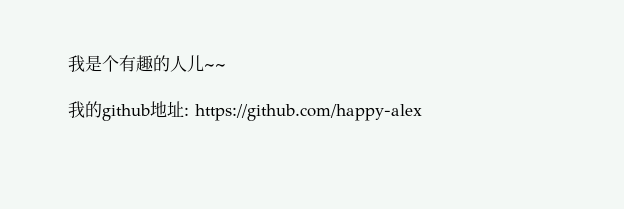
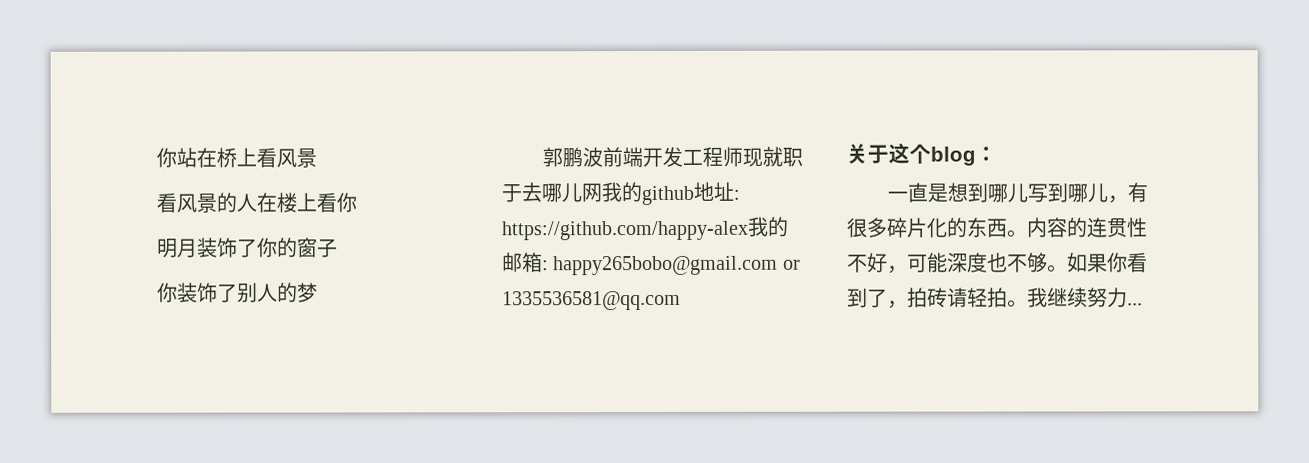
[68,55,226,72] 我是个有趣的人儿~~ // -> [156,147,317,168] [156,192,357,213] [157,237,338,258] [157,282,318,303] [542,146,804,168] [501,182,602,203] 你站在桥上看风景 // 看风景的人在楼上看你 // 明月装饰了你的窗子 // 你装饰了别人的梦 // 郭鹏波前端开发工程师现就职于去哪儿网
(422, 112) none -> [747,216,789,237] [502,252,801,276] [502,290,681,311] [846,142,997,166] [887,182,1149,204] [846,217,1148,238] [847,252,1148,274] [847,287,1143,309] 我的邮箱: happy265bobo@gmail.com or 1335536581@qq.com // 关于这个blog： // 一直是想到哪儿写到哪儿，有很多碎片化的东西。内容的连贯性不好，可能深度也不够。如果你看到了，拍砖请轻拍。我继续努力...

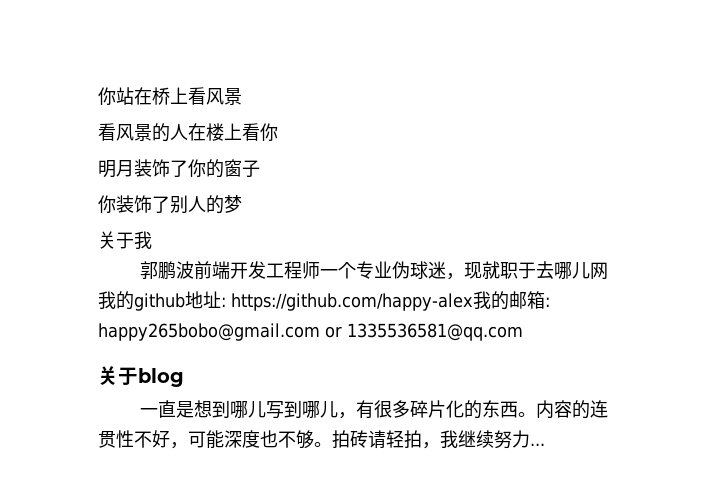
(318, 292) none -> [98,231,152,249] // 关于我
(744, 156) none -> [320,261,465,280] 一个专业伪球迷，
[888,142,931,164] 这个 -> (138, 376) none
[975,146,997,162] ： -> (184, 377) none
[1067,252,1148,273] [847,288,908,309] 如果你看到了， -> (332, 444) none
[1007,299,1028,308] 。 -> [422,442,440,449] ，

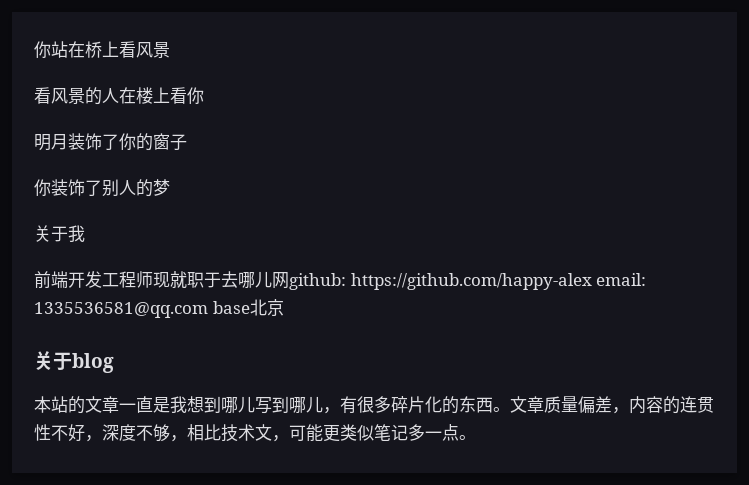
[140,261,195,280] 郭鹏波 -> (85, 233) none
[320,261,609,280] [98,291,550,311] [98,323,342,341] 一个专业伪球迷，现就职于去哪儿网我的github地址: https://github.com/happy-alex我的邮箱: happy265bobo@gmail.com or -> [153,271,647,290] 现就职于去哪儿网github: https://github.com/happy-alex email:
(523, 332) none -> [212,299,284,316] base北京
[140,400,195,418] 一直是 -> [34,396,187,414] 本站的文章一直是我
(537, 414) none -> [510,396,629,414] 文章质量偏差，
[188,430,545,449] 可能深度也不够。拍砖请轻拍，我继续努力... -> [102,424,476,442] 深度不够，相比技术文，可能更类似笔记多一点。

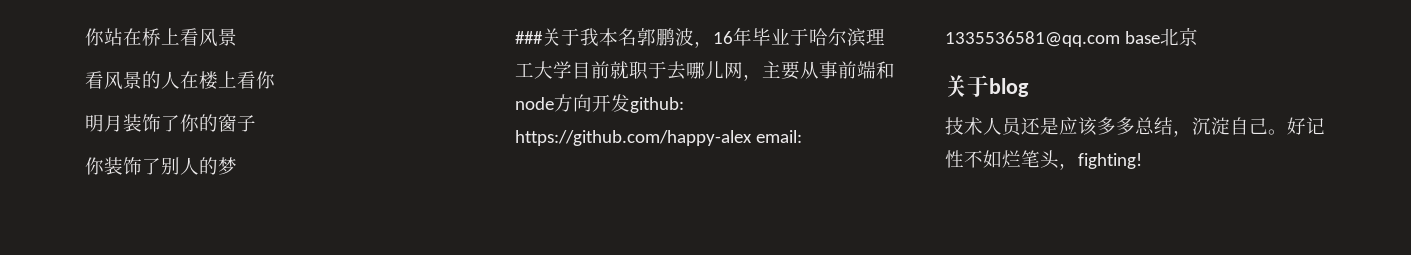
(170, 187) none -> [515,31,543,44] ###
[34,271,289,289] // 前端开发工程师现就职于去哪儿网 -> [599,27,885,48] [515,61,895,81] [515,94,630,112] 本名郭鹏波，16年毕业于哈尔滨理工大学目前就职于去哪儿网，主要从事前端和node方向开发
[34,396,714,414] [34,424,476,442] 本站的文章一直是我想到哪儿写到哪儿，有很多碎片化的东西。文章质量偏差，内容的连贯性不好，深度不够，相比技术文，可能更类似笔记多一点。 -> [945,117,1325,137] [945,150,1142,170] 技术人员还是应该多多总结，沉淀自己。好记性不如烂笔头，fighting!

